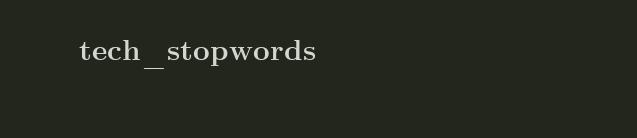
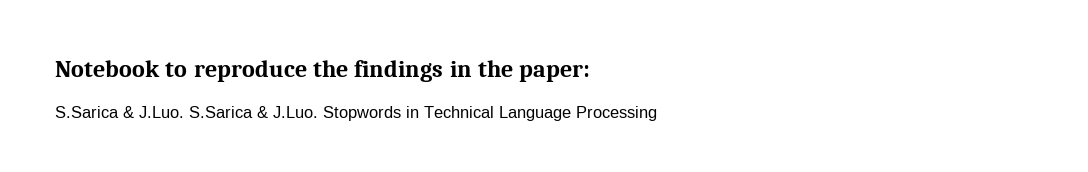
[79,40,316,69] tech_stopwords -> [55,60,591,82] [55,106,657,121] Notebook to reproduce the findings in the paper: // S.Sarica & J.Luo. S.Sarica & J.Luo. Stopwords in Technical Language Processing

